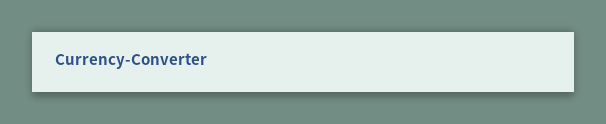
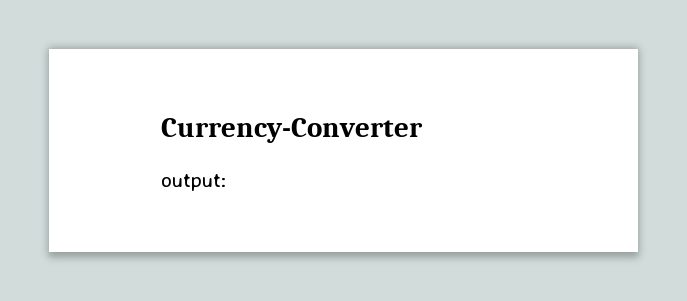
(207, 61) none -> [161,174,226,191] // output:

